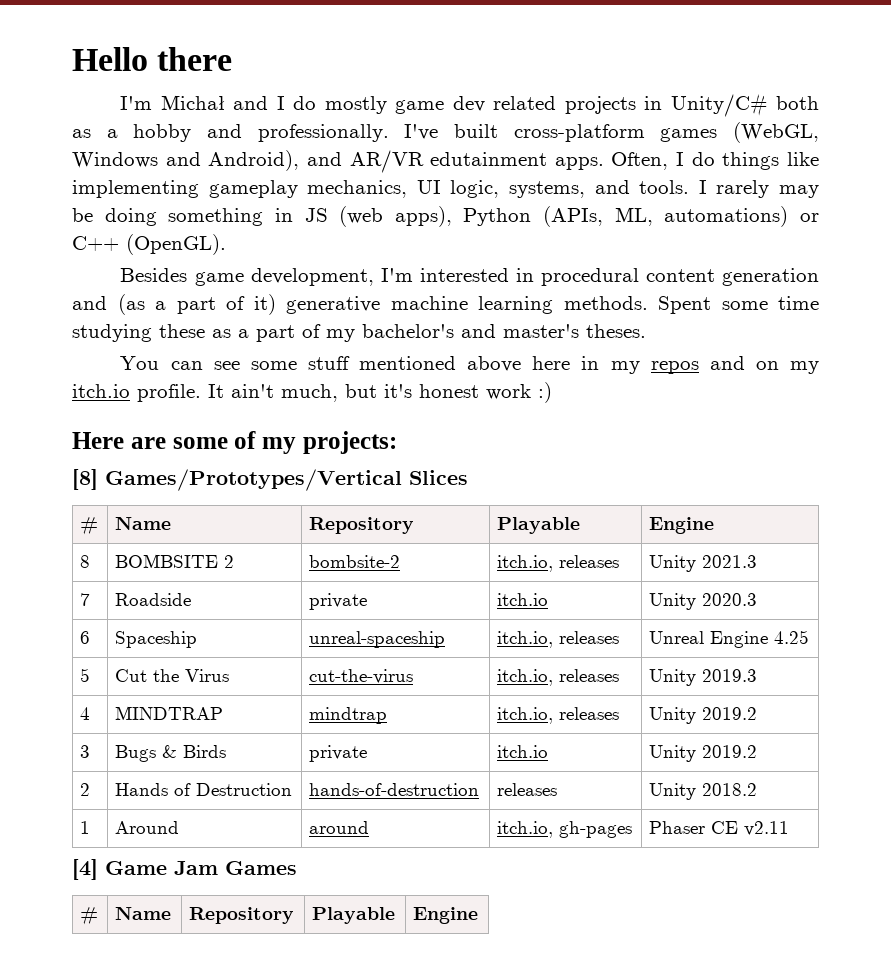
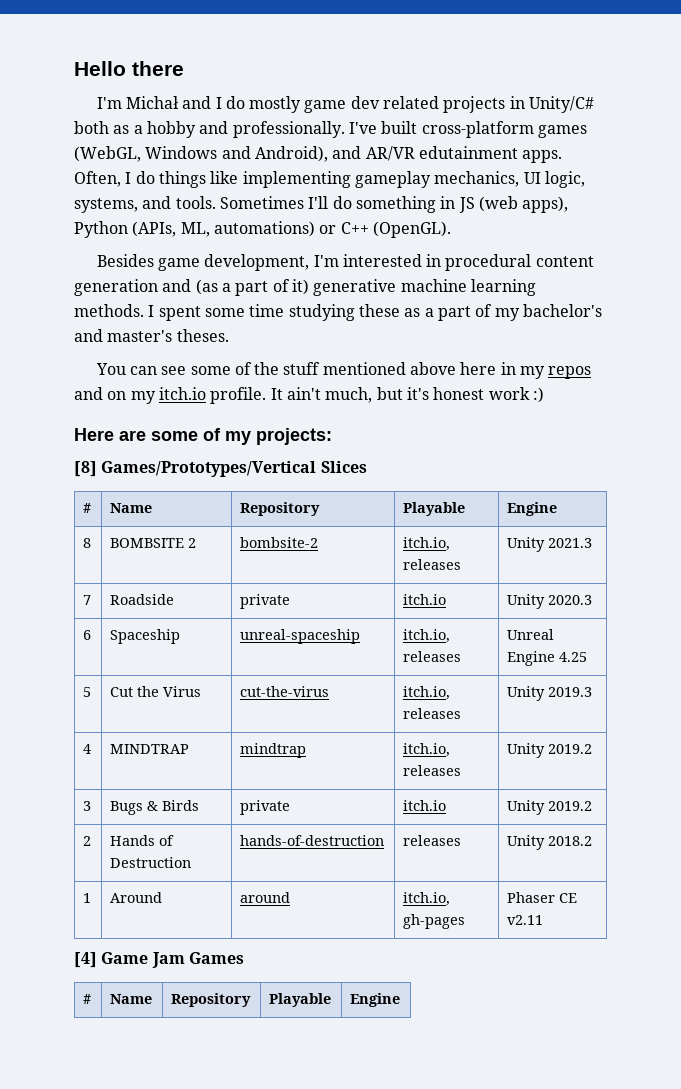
[698,180,820,198] [72,208,157,226] I rarely may be doing -> [219,196,352,209] Sometimes I'll do
[658,296,711,314] Spent -> [148,305,201,321] I spent
(297, 365) none -> [234,362,280,375] of the

